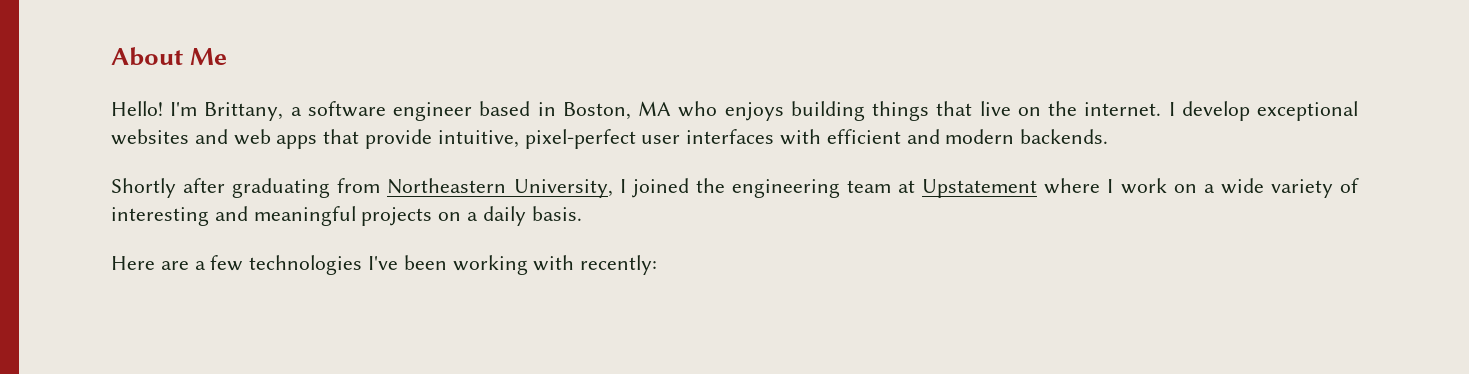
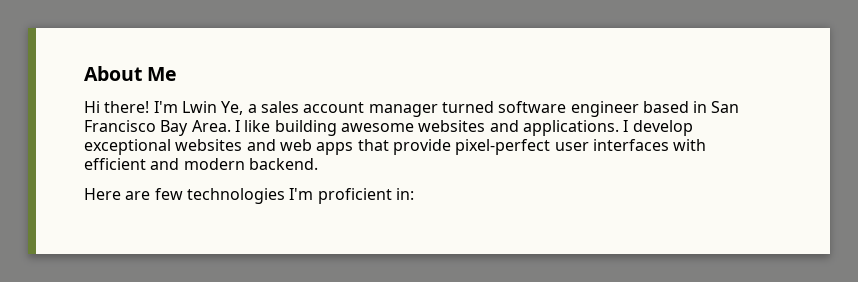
[111,101,1162,121] Hello! I'm Brittany, a software engineer based in Boston, MA who enjoys building things that live on the internet. -> [84,101,740,117] [84,120,619,136] Hi there! I'm Lwin Ye, a sales account manager turned software engineer based in San Francisco Bay Area. I like building awesome websites and applications.
[437,130,519,148] intuitive, -> (451, 147) none
[1020,129,1109,144] [111,178,1359,198] [111,206,582,226] backends. // Shortly after graduating from Northeastern University, I joined the engineering team at Upstatement where I work on a wide variety of interesting and meaningful projects on a daily basis. -> [248,158,318,170] backend.
[194,261,206,270] a -> (151, 195) none
[368,255,658,275] I've been working with recently: -> [289,188,414,204] I'm proficient in:

